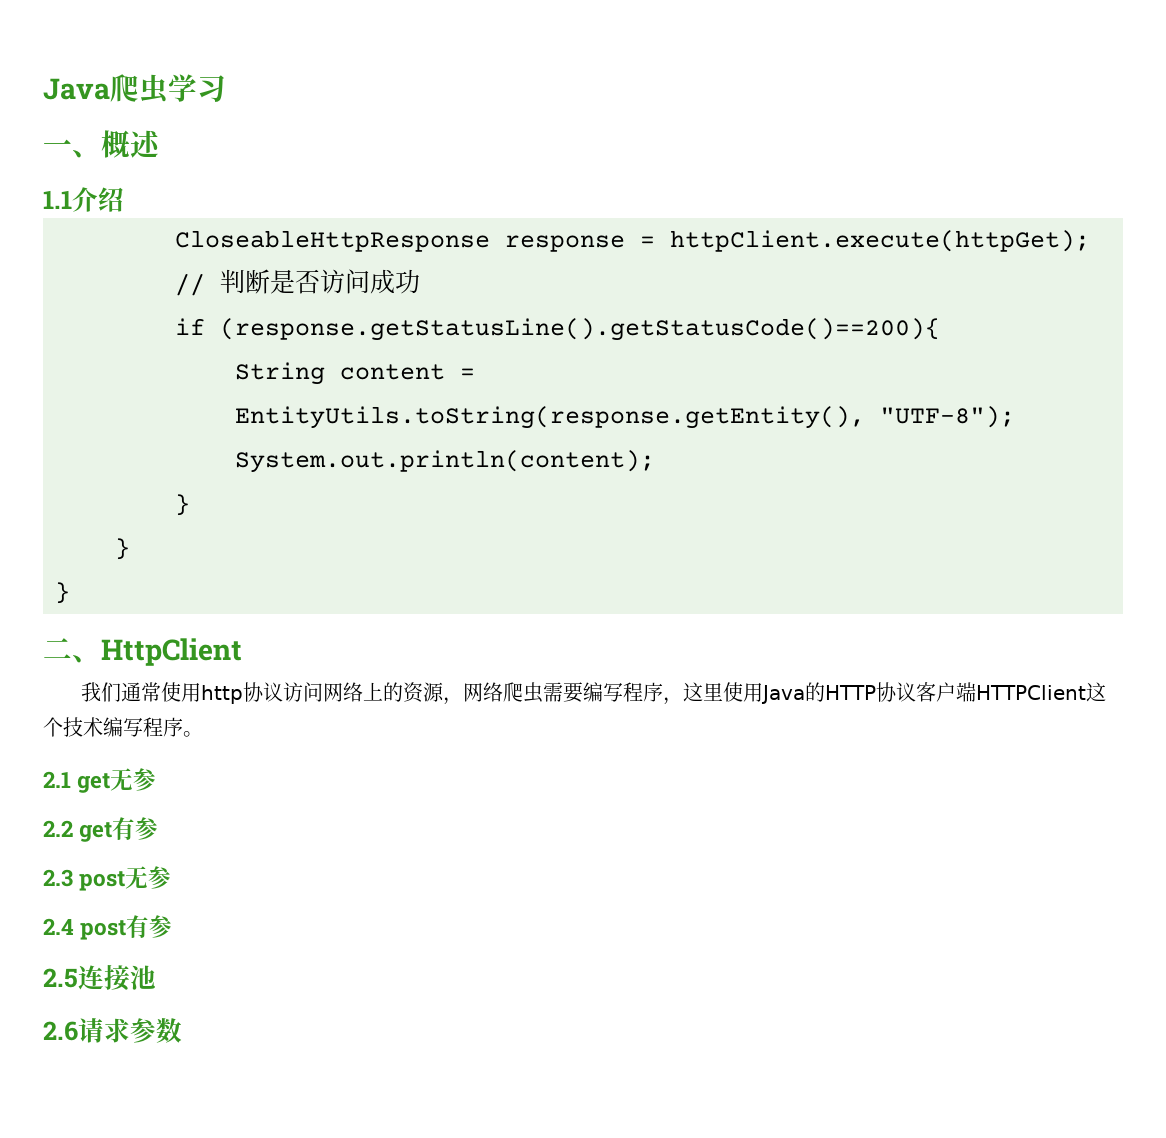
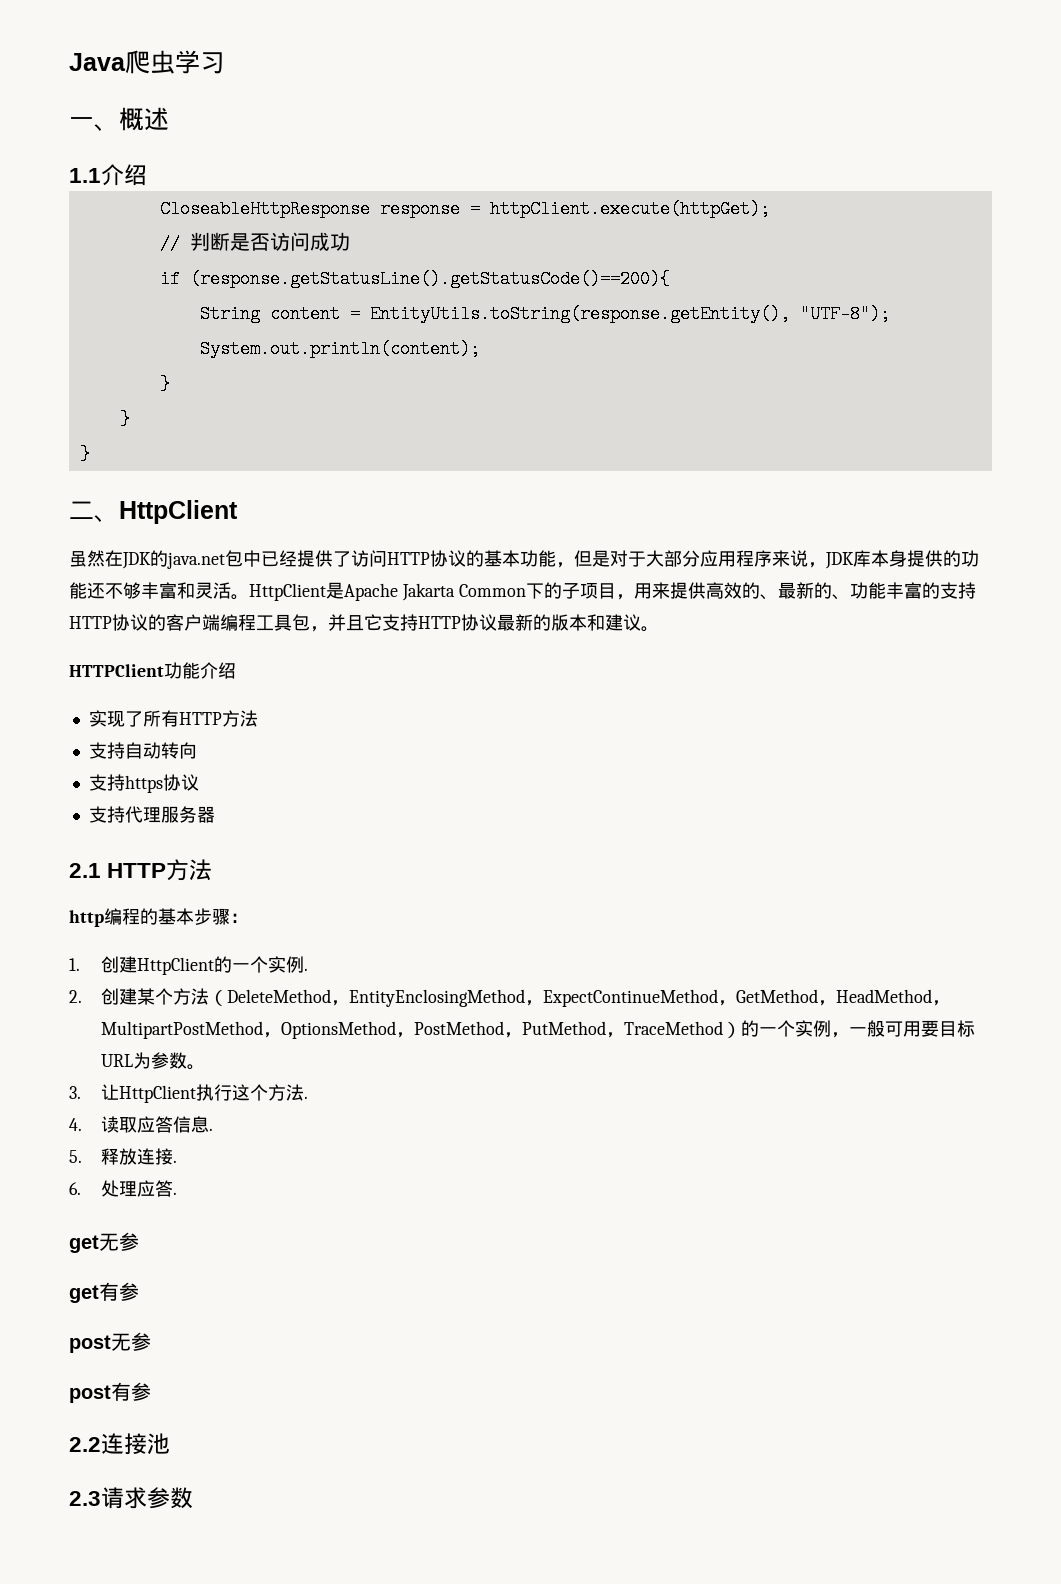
[80,682,1106,705] [43,717,203,737] [43,771,71,788] 我们通常使用http协议访问网络上的资源，网络爬虫需要编写程序，这里使用Java的HTTP协议客户端HTTPClient这个技术编写程序。 // 2.1 -> [69,550,979,569] [69,582,976,601] [69,614,659,632] [69,662,236,679] [88,710,258,727] [88,742,197,759] [88,774,199,793] [88,806,215,823] [69,859,213,881] [69,908,248,927] [69,956,308,975] [69,988,950,1007] [100,1020,975,1039] [100,1052,205,1070] [69,1084,308,1103] [69,1116,213,1133] [69,1148,177,1165] [69,1180,177,1197] 虽然在JDK的java.net包中已经提供了访问HTTP协议的基本功能，但是对于大部分应用程序来说，JDK库本身提供的功能还不够丰富和灵活。HttpClient是Apache Jakarta Common下的子项目，用来提供高效的、最新的、功能丰富的支持HTTP协议的客户端编程工具包，并且它支持HTTP协议最新的版本和建议。 // HTTPClient功能介绍 // 实现了所有HTTP方法 // 支持自动转向 // 支持https协议 // 支持代理服务器 // 2.1 HTTP方法 // http编程的基本步骤： // 1.创建HttpClient的一个实例. // 2.创建某个方法（DeleteMethod，EntityEnclosingMethod，ExpectContinueMethod，GetMethod，HeadMethod，MultipartPostMethod，OptionsMethod，PostMethod，PutMethod，TraceMethod）的一个实例，一般可用要目标URL为参数。 // 3.让HttpClient执行这个方法. // 4.读取应答信息. // 5.释放连接. // 6.处理应答. //
[43,820,73,837] 2.2 -> (139, 1241) none
[43,869,73,887] 2.3 -> (139, 1291) none
[43,918,74,935] 2.4 -> (151, 1341) none
[43,968,78,988] 2.5 -> [69,1437,101,1452] 2.2
[43,1021,78,1041] 2.6 -> [69,1491,101,1506] 2.3

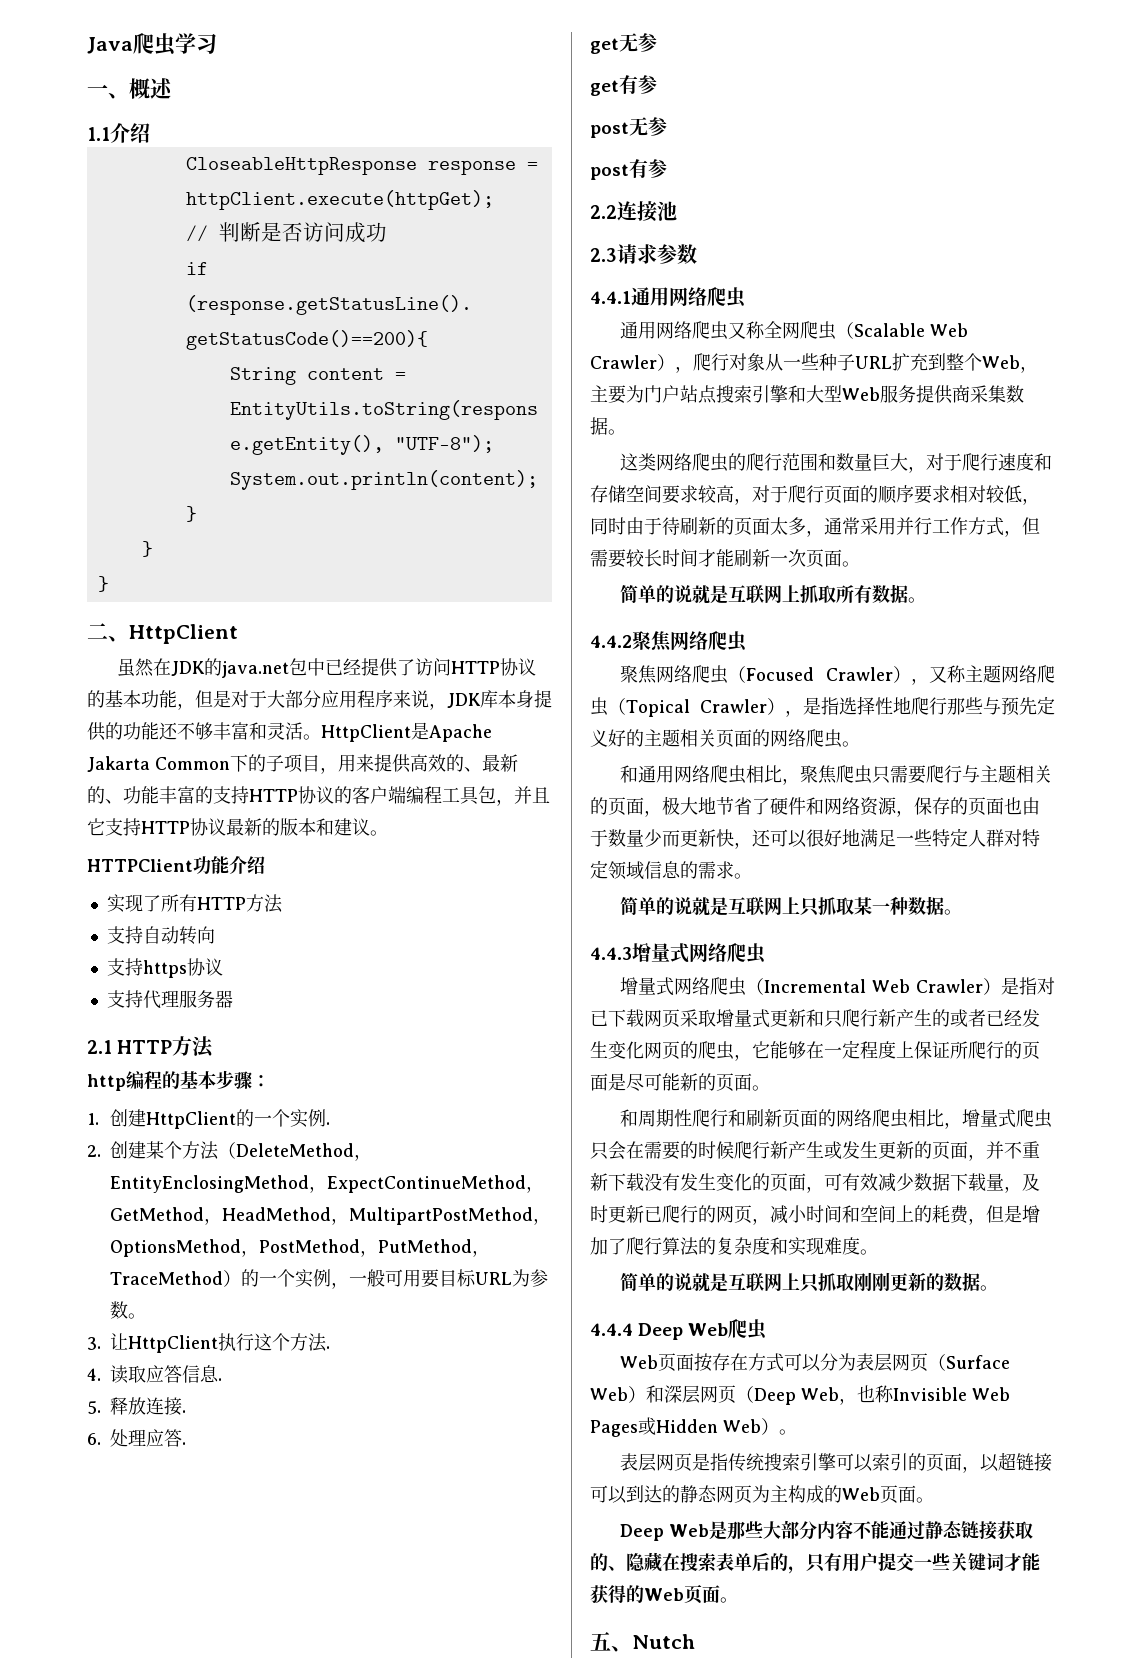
(193, 1498) none -> [590,287,746,308] [619,321,968,340] [590,353,1038,373] [590,385,1024,404] [590,417,626,435] [619,453,1052,473] [590,485,1040,505] [590,517,1040,537] [590,549,860,568] [619,584,926,604] [590,631,747,652] [619,665,1055,685] [590,696,1055,717] [590,729,860,748] [619,765,1052,785] [590,796,1040,817] [590,828,1040,849] [590,860,752,880] [619,896,962,916] [590,943,766,964] [619,977,1055,996] [590,1009,1040,1028] [590,1040,1040,1061] [590,1073,770,1092] [619,1109,1052,1129] [590,1141,1040,1161] [590,1173,1040,1193] [590,1205,1040,1225] [590,1237,878,1256] [619,1272,998,1292] [590,1319,768,1340] [619,1353,1010,1372] [590,1385,1010,1405] [590,1417,797,1437] [619,1452,1052,1473] [590,1485,934,1504] [619,1520,1033,1541] [590,1552,1040,1574] [590,1584,738,1604] [590,1632,695,1652] // 4.4.1通用网络爬虫 // 通用网络爬虫又称全网爬虫（Scalable Web Crawler），爬行对象从一些种子URL扩充到整个Web，主要为门户站点搜索引擎和大型Web服务提供商采集数据。 // 这类网络爬虫的爬行范围和数量巨大，对于爬行速度和存储空间要求较高，对于爬行页面的顺序要求相对较低，同时由于待刷新的页面太多，通常采用并行工作方式，但需要较长时间才能刷新一次页面。 // 简单的说就是互联网上抓取所有数据。 // 4.4.2聚焦网络爬虫 // 聚焦网络爬虫（Focused Crawler），又称主题网络爬虫（Topical Crawler），是指选择性地爬行那些与预先定义好的主题相关页面的网络爬虫。 // 和通用网络爬虫相比，聚焦爬虫只需要爬行与主题相关的页面，极大地节省了硬件和网络资源，保存的页面也由于数量少而更新快，还可以很好地满足一些特定人群对特定领域信息的需求。 // 简单的说就是互联网上只抓取某一种数据。 // 4.4.3增量式网络爬虫 // 增量式网络爬虫（Incremental Web Crawler）是指对已下载网页采取增量式更新和只爬行新产生的或者已经发生变化网页的爬虫，它能够在一定程度上保证所爬行的页面是尽可能新的页面。 // 和周期性爬行和刷新页面的网络爬虫相比，增量式爬虫只会在需要的时候爬行新产生或发生更新的页面，并不重新下载没有发生变化的页面，可有效减少数据下载量，及时更新已爬行的网页，减小时间和空间上的耗费，但是增加了爬行算法的复杂度和实现难度。 // 简单的说就是互联网上只抓取刚刚更新的数据。 // 4.4.4 Deep Web爬虫 // Web页面按存在方式可以分为表层网页（Surface Web）和深层网页（Deep Web，也称Invisible Web Pages或Hidden Web）。 // 表层网页是指传统搜索引擎可以索引的页面，以超链接可以到达的静态网页为主构成的Web页面。 // Deep Web是那些大部分内容不能通过静态链接获取的、隐藏在搜索表单后的，只有用户提交一些关键词才能获得的Web页面。 // 五、Nutch

